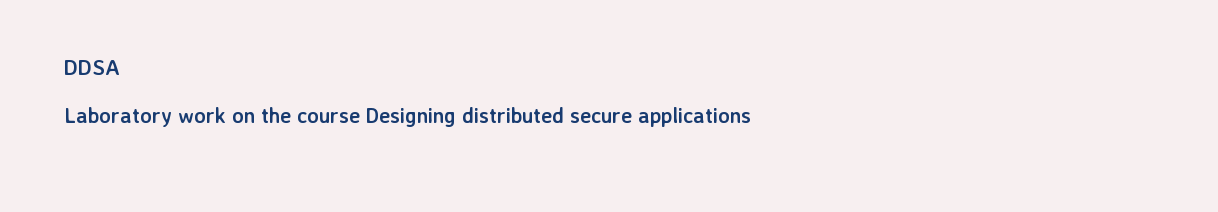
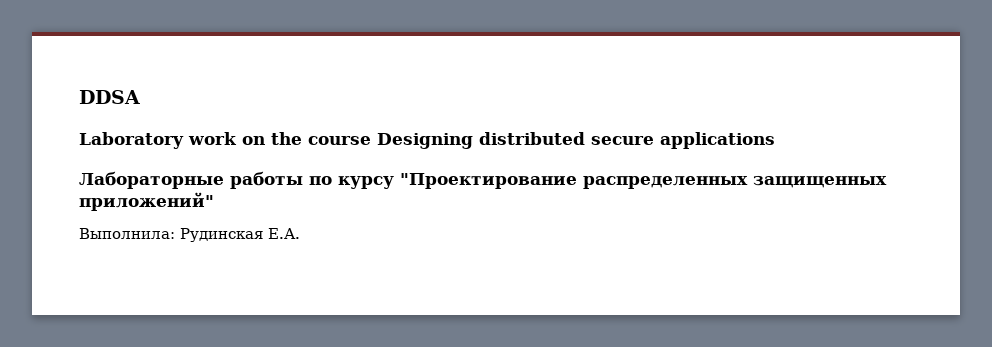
(751, 117) none -> [79,171,887,189] [79,192,214,211] [79,228,300,242] // Лабораторные работы по курсу "Проектирование распределенных защищенных приложений" // Выполнила: Рудинская Е.А.

